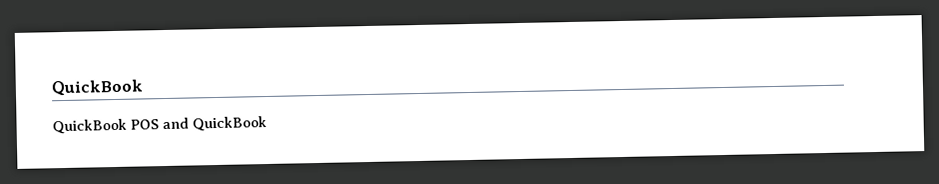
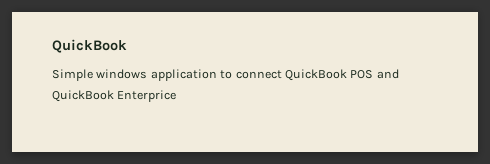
(143, 88) none -> [52,69,282,81] Simple windows application to connect
(267, 124) none -> [117,90,177,102] Enterprice

